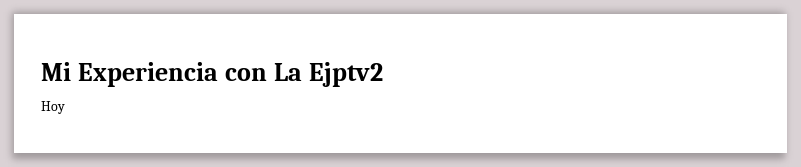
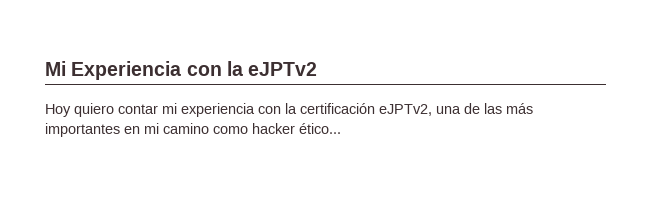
[273,62,383,87] La Ejptv2 -> [226,61,318,76] la eJPTv2
(65, 107) none -> [74,103,533,117] [45,123,341,137] quiero contar mi experiencia con la certificación eJPTv2, una de las más importantes en mi camino como hacker ético...

